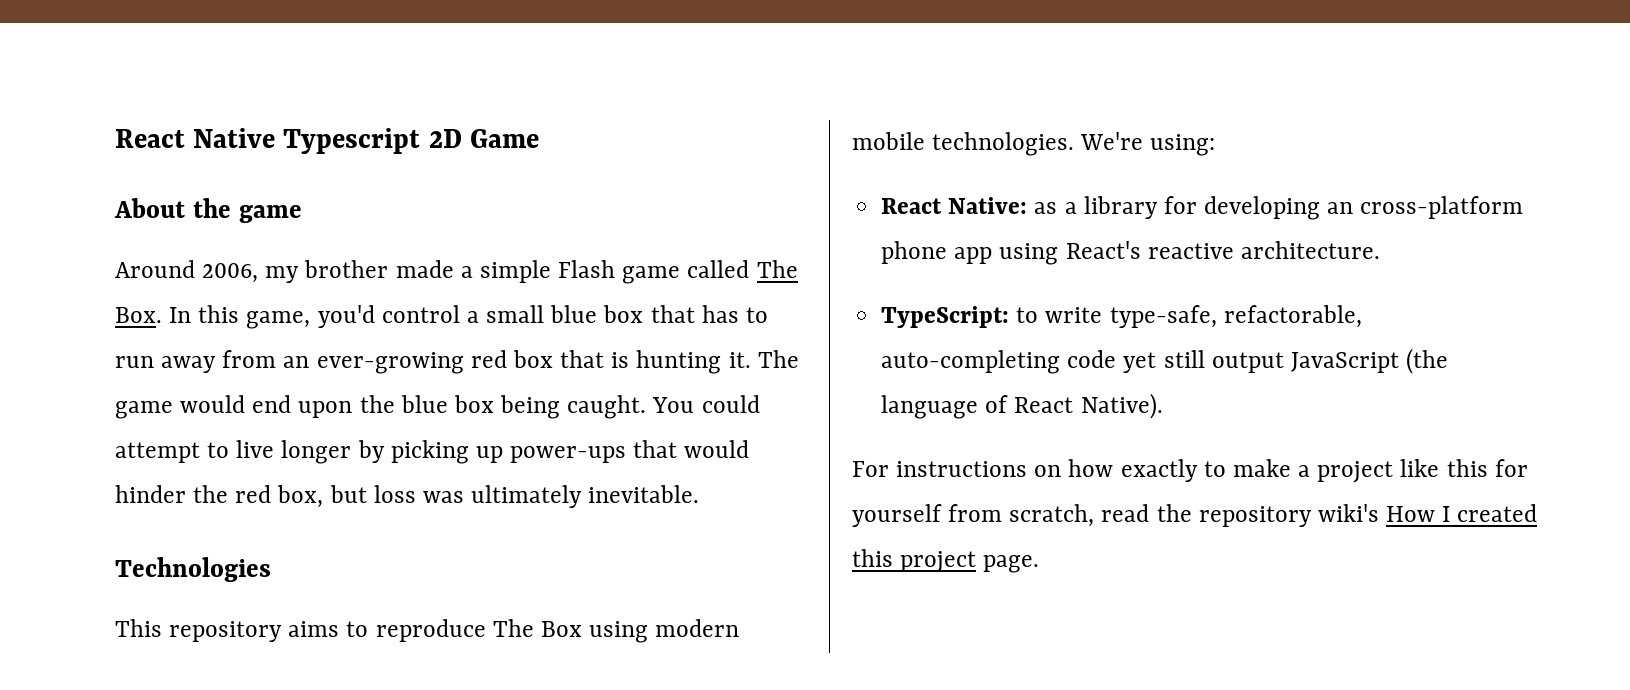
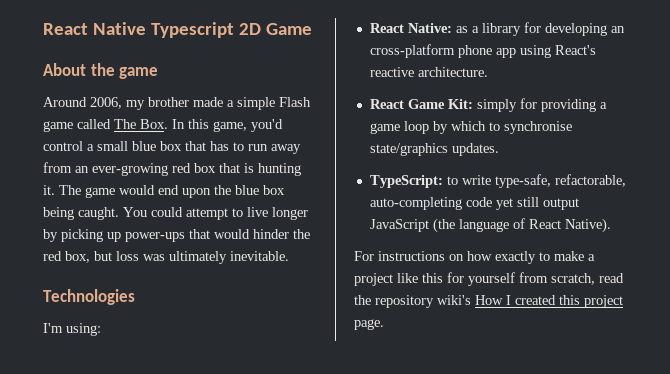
[115,619,740,643] [852,132,1144,156] This repository aims to reproduce The Box using modern mobile technologies. We're -> [43,323,63,333] I'm
(1380, 250) none -> [369,98,607,112] [369,121,572,134] [369,143,499,156] // React Game Kit: simply for providing a game loop by which to synchronise state/graphics updates.

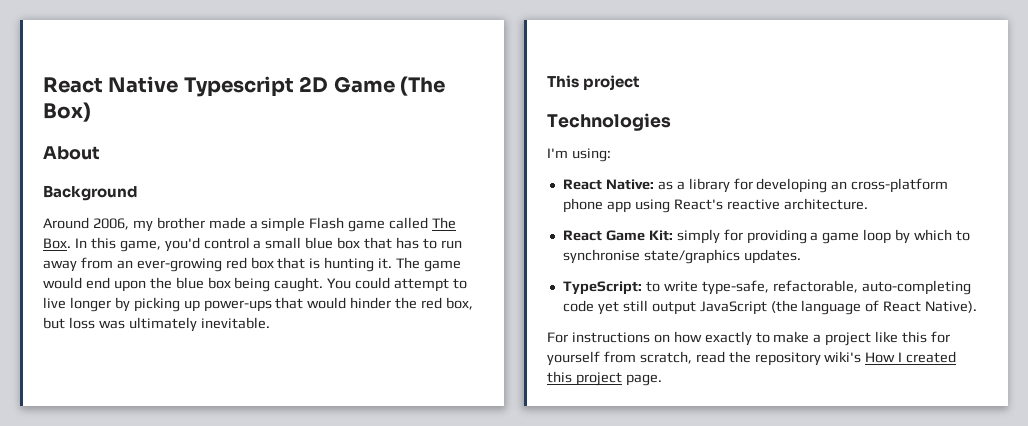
(312, 29) none -> [399,76,445,96] [43,102,91,122] (The Box)
[90,63,159,79] the game -> [43,185,138,201] // Background
(289, 256) none -> [547,75,641,91] // This project

